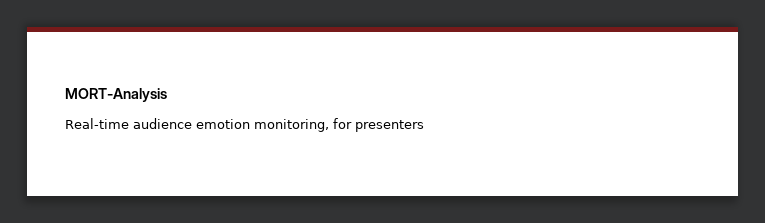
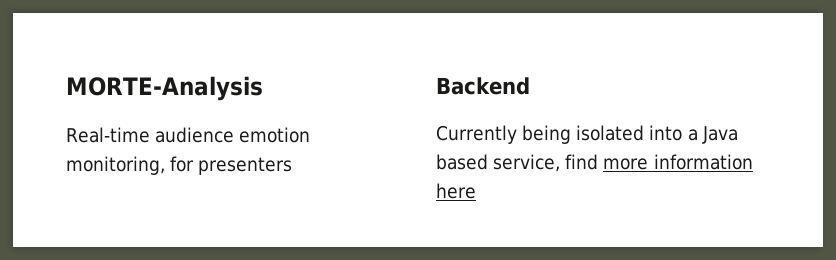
[65,88,167,102] MORT-Analysis -> [66,76,263,101] MORTE-Analysis
(424, 126) none -> [436,77,530,95] [436,125,738,144] [436,154,753,172] [436,183,476,199] // Backend // Currently being isolated into a Java based service, find more information here

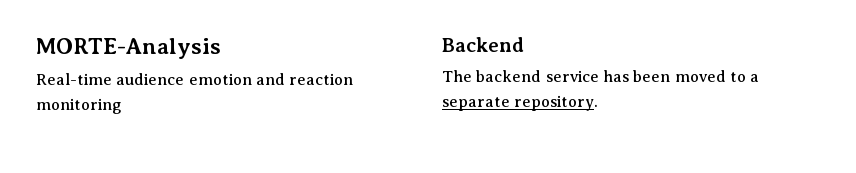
[66,156,293,175] [436,77,530,95] [436,125,738,144] [436,154,753,172] [436,183,476,199] monitoring, for presenters // Backend // Currently being isolated into a Java based service, find more information here -> [255,73,354,85] [36,98,122,114] [442,37,524,52] [442,70,760,82] [442,95,599,111] and reaction monitoring // Backend // The backend service has been moved to a separate repository.

